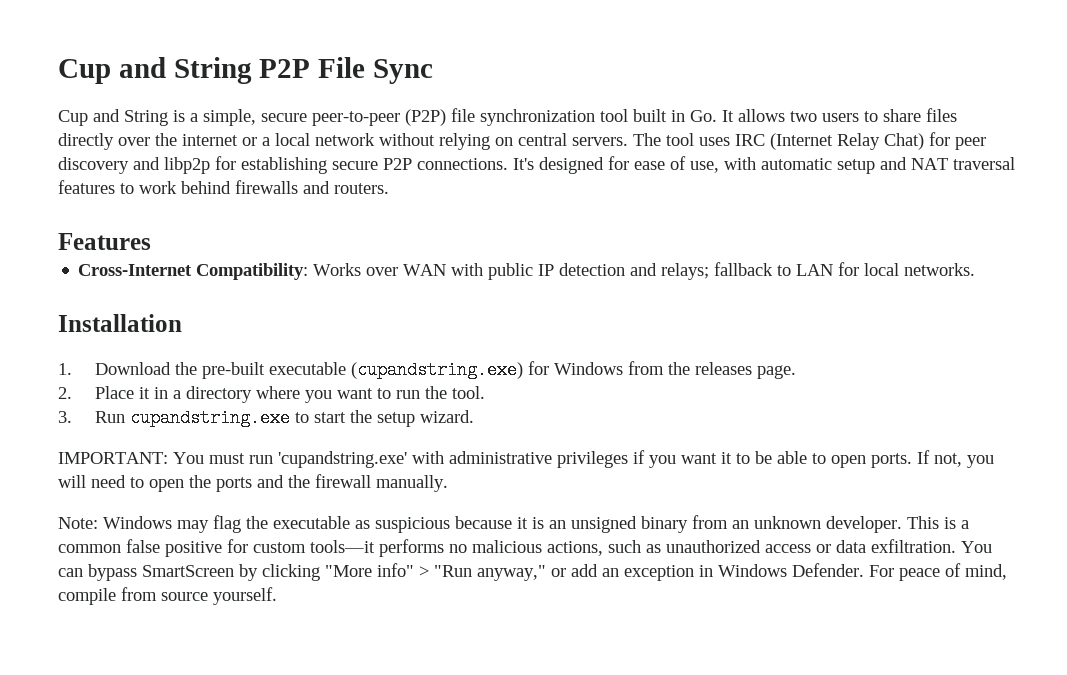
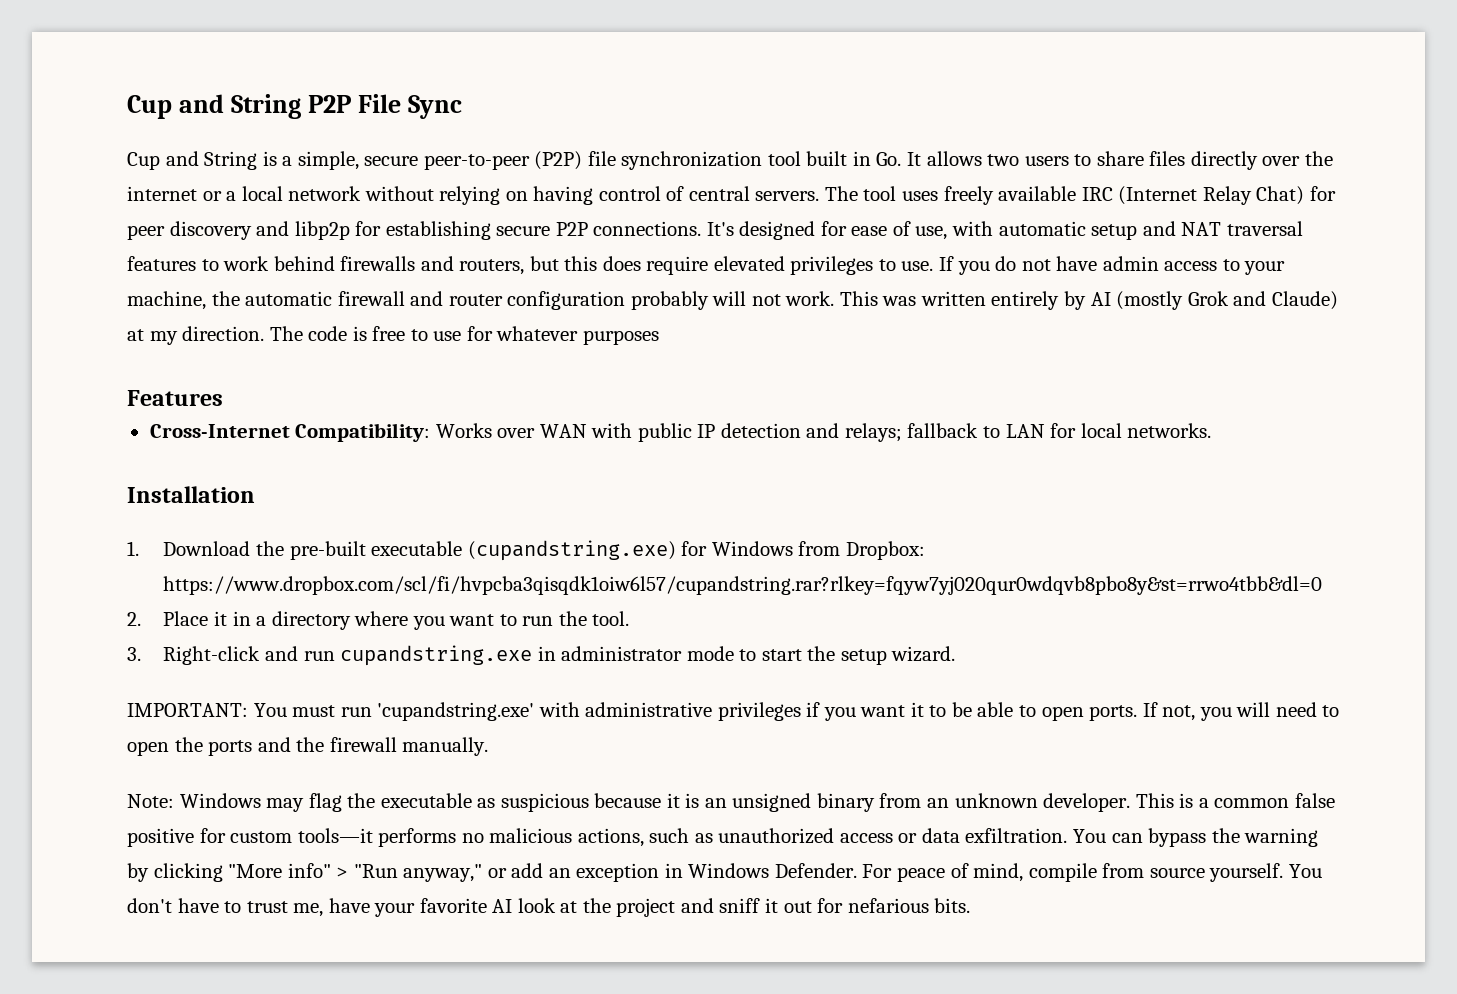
(513, 141) none -> [533,186,685,205] having control of
(730, 141) none -> [943,186,1077,205] freely available
[334,183,389,194] routers. -> [459,256,1286,275] [127,291,1338,310] [127,326,659,345] routers, but this does require elevated privileges to use. If you do not have admin access to your machine, the automatic firewall and router configuration probably will not work. This was written entirely by AI (mostly Grok and Claude) at my direction. The code is free to use for whatever purposes
[667,362,796,379] the releases page. -> [845,541,925,560] [163,576,1323,595] Dropbox: https://www.dropbox.com/scl/fi/hvpcba3qisqdk1oiw6l57/cupandstring.rar?rlkey=fqyw7yj020qur0wdqvb8pbo8y&st=rrwo4tbb&dl=0
[94,409,290,427] Run cupandstring.exe -> [163,645,734,666] Right-click and run cupandstring.exe in administrator mode
[142,565,234,577] SmartScreen -> [1211,828,1319,847] the warning
(277, 596) none -> [1288,864,1322,878] [127,898,971,917] You don't have to trust me, have your favorite AI look at the project and sniff it out for nefarious bits.

